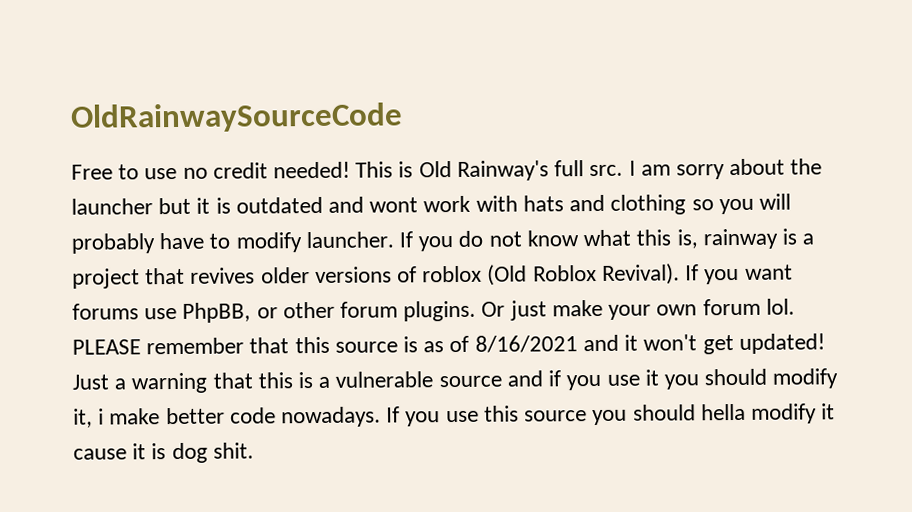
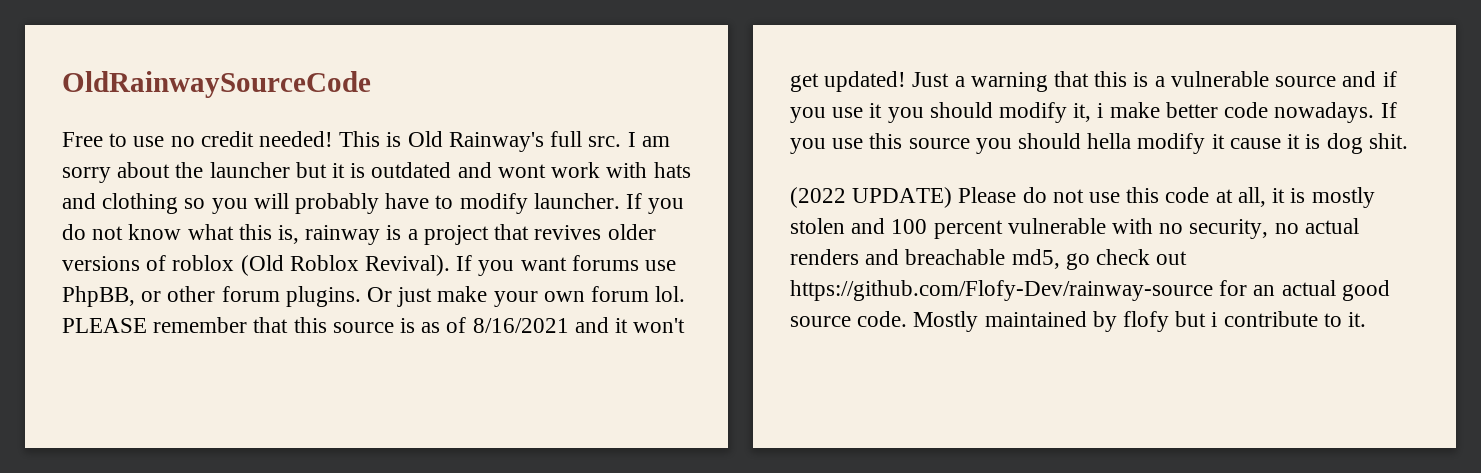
(254, 450) none -> [790,187,1375,208] [790,218,1359,239] [790,249,1188,270] [790,280,1390,301] [790,311,1367,332] // (2022 UPDATE) Please do not use this code at all, it is mostly stolen and 100 percent vulnerable with no security, no actual renders and breachable md5, go check out https://github.com/Flofy-Dev/rainway-source for an actual good source code. Mostly maintained by flofy but i contribute to it.

